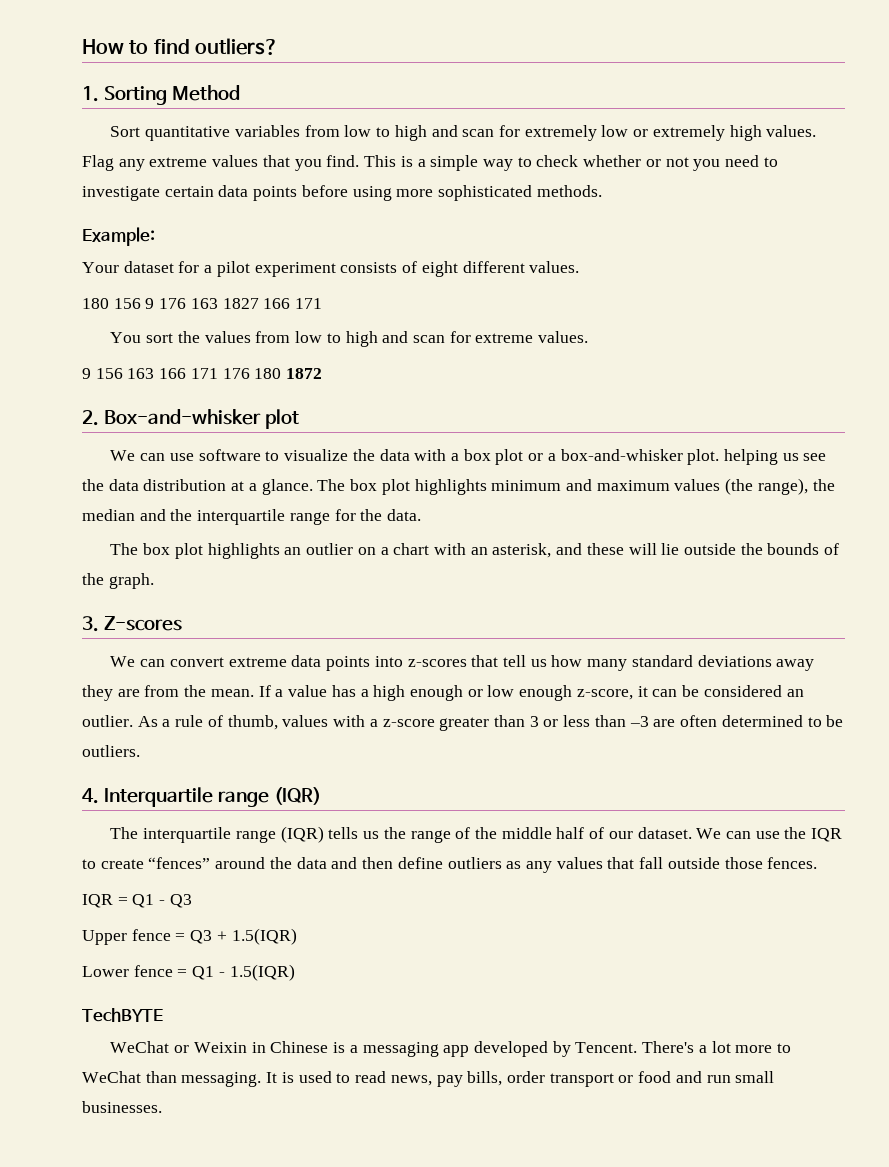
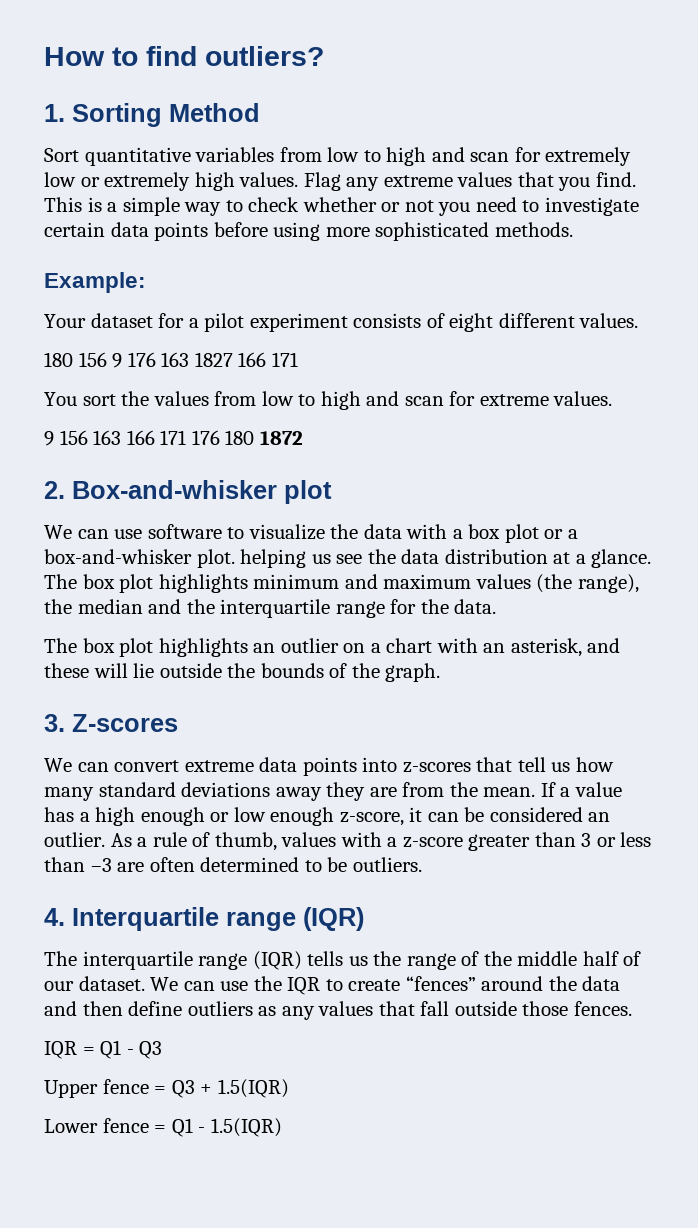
[82,1008,163,1022] [110,1041,792,1057] [82,1071,775,1087] [82,1101,162,1113] // TechBYTE // WeChat or Weixin in Chinese is a messaging app developed by Tencent. There's a lot more to WeChat than messaging. It is used to read news, pay bills, order transport or food and run small businesses. -> (282, 1127) none

